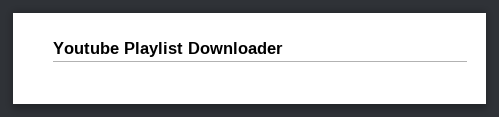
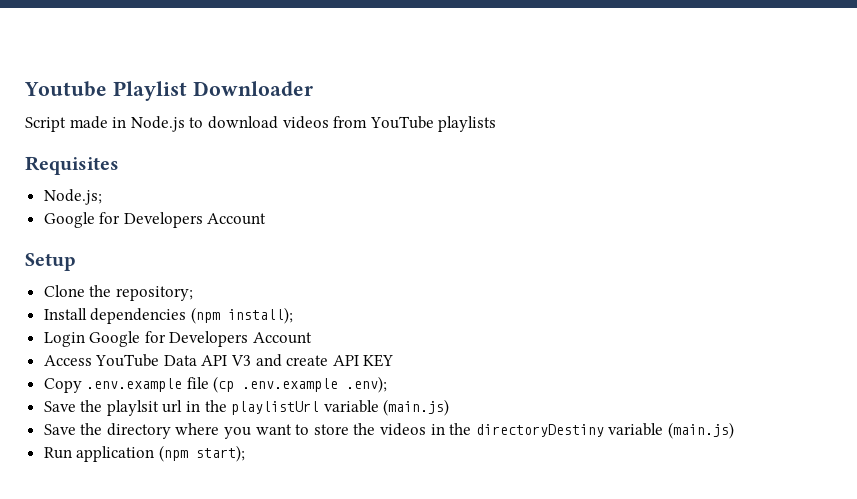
(283, 48) none -> [25,116,497,132] [25,156,119,175] [43,189,102,205] [43,212,267,228] [25,253,76,271] [43,285,193,301] [43,307,293,324] [43,331,313,347] [43,354,394,367] [43,376,388,393] [43,399,450,416] [43,422,734,439] [43,445,245,462] // Script made in Node.js to download videos from YouTube playlists // Requisites // Node.js; // Google for Developers Account // Setup // Clone the repository; // Install dependencies (npm install); // Login Google for Developers Account // Access YouTube Data API V3 and create API KEY // Copy .env.example file (cp .env.example .env); // Save the playlsit url in the playlistUrl variable (main.js) // Save the directory where you want to store the videos in the directoryDestiny variable (main.js) // Run application (npm start);

